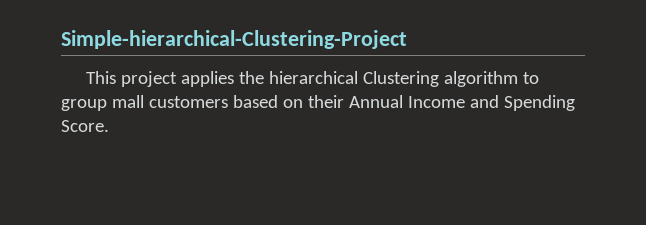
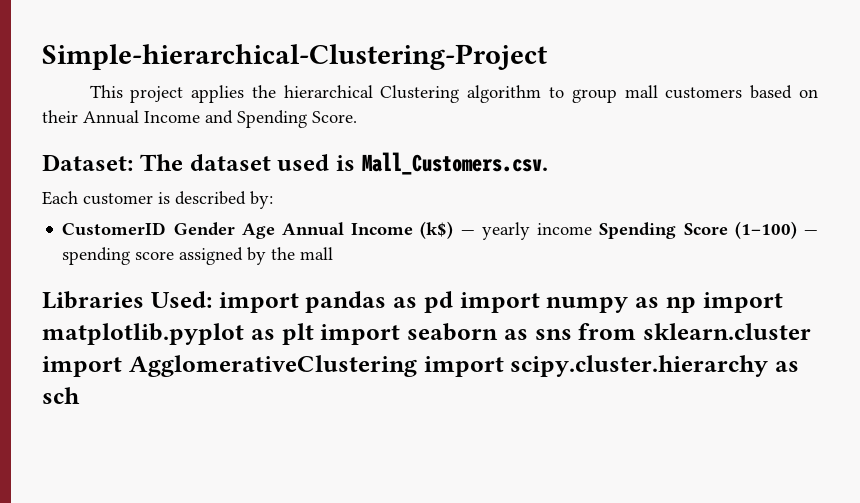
(109, 126) none -> [42,152,548,175] [42,191,273,209] [62,221,818,240] [62,247,334,265] [42,291,783,313] [42,323,811,345] [42,355,799,377] [42,387,80,404] // Dataset: The dataset used is Mall_Customers.csv. // Each customer is described by: // CustomerID Gender Age Annual Income (k$) — yearly income Spending Score (1–100) — spending score assigned by the mall // Libraries Used: import pandas as pd import numpy as np import matplotlib.pyplot as plt import seaborn as sns from sklearn.cluster import AgglomerativeClustering import scipy.cluster.hierarchy as sch

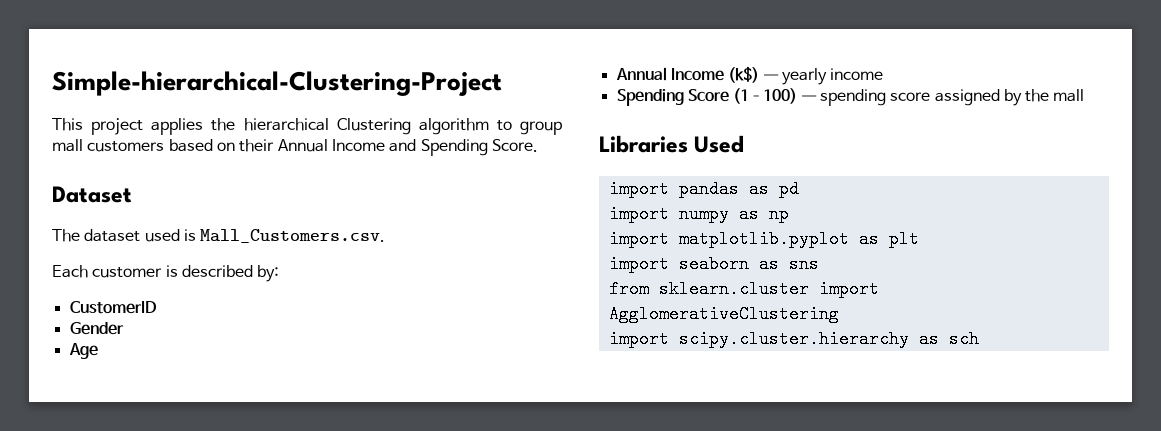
[42,154,133,171] Dataset: -> [52,186,132,203] Dataset //
(167, 229) none -> (157, 307) //
(235, 229) none -> (124, 328) //
(275, 231) none -> (98, 351) //
(593, 229) none -> (884, 74) //
[150,291,212,308] Used: -> [694,135,745,153] Used //
(453, 302) none -> (799, 189) //
(696, 305) none -> (789, 214) //
(314, 334) none -> (919, 239) //
(572, 334) none -> (819, 264) //
(417, 366) none -> (839, 314) //

